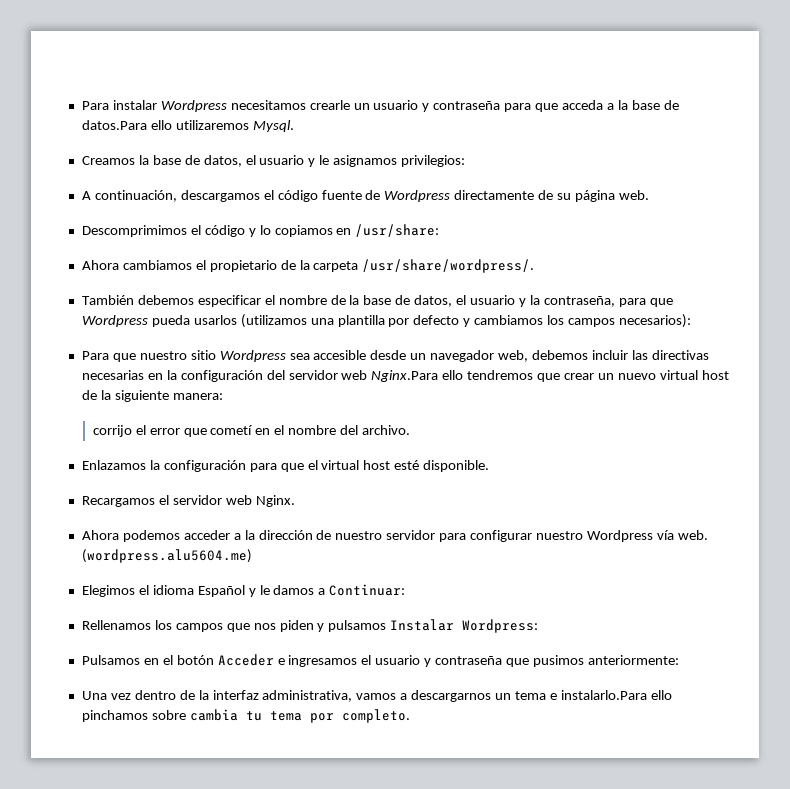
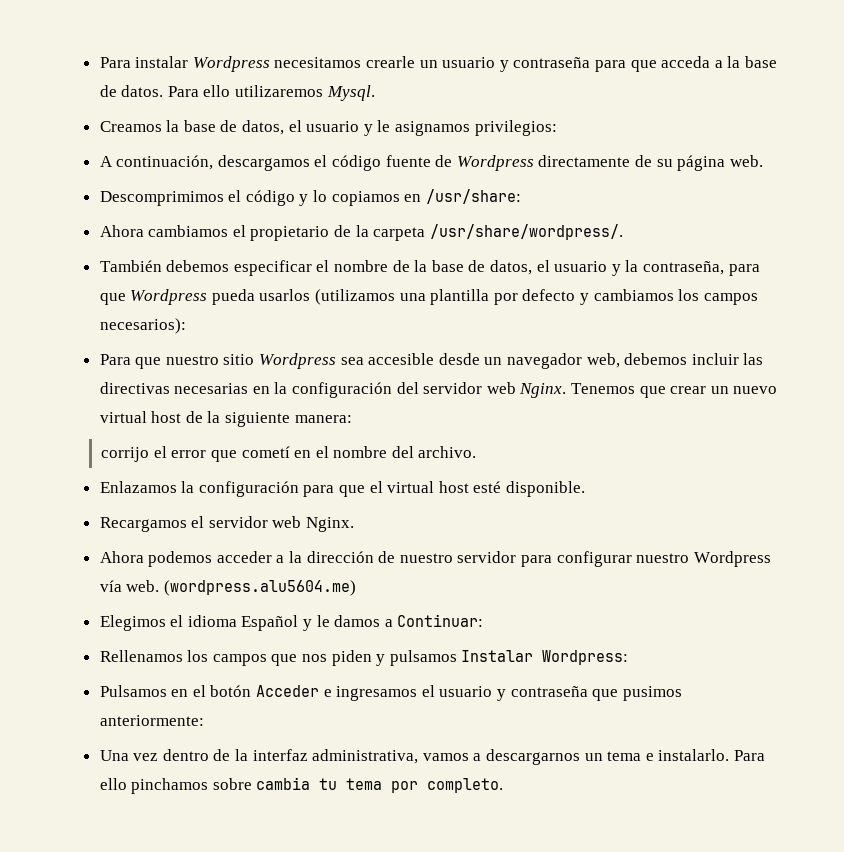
[81,120,147,130] datos.Para -> [121,85,199,97] datos. Para
[371,370,534,382] Nginx.Para ello tendremos -> [519,383,636,398] Nginx. Tenemos
[560,690,647,700] instalarlo.Para -> [658,749,765,761] instalarlo. Para

